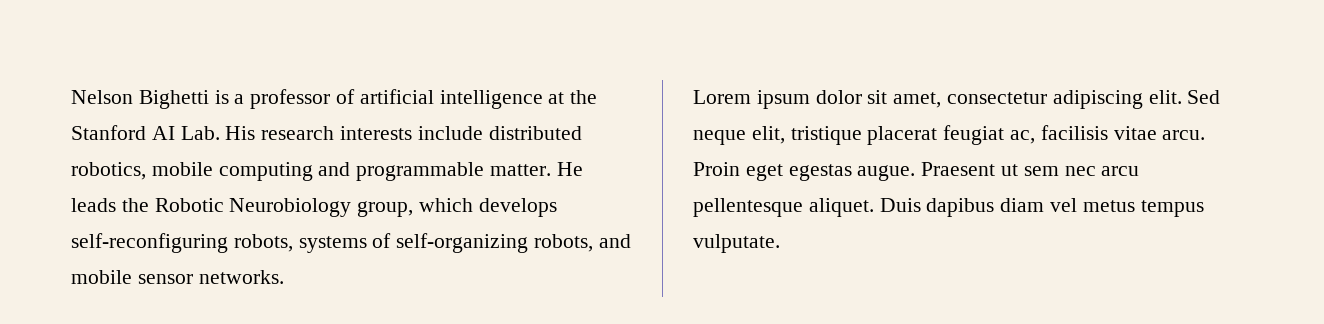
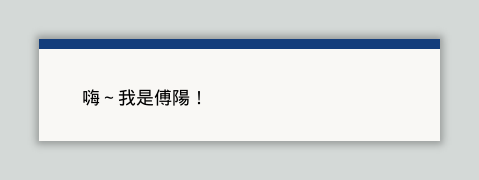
[71,89,598,109] [71,125,582,140] [71,162,583,181] [71,198,557,217] [71,233,631,253] [71,270,284,284] [693,90,1221,109] [693,125,1206,145] [693,162,1140,181] [693,198,1204,217] [693,234,780,253] Nelson Bighetti is a professor of artificial intelligence at the Stanford AI Lab. His research interests include distributed robotics, mobile computing and programmable matter. He leads the Robotic Neurobiology group, which develops self-reconfiguring robots, systems of self-organizing robots, and mobile sensor networks. // Lorem ipsum dolor sit amet, consectetur adipiscing elit. Sed neque elit, tristique placerat feugiat ac, facilisis vitae arcu. Proin eget egestas augue. Praesent ut sem nec arcu pellentesque aliquet. Duis dapibus diam vel metus tempus vulputate. -> [82,89,208,106] 嗨～我是傅陽！

